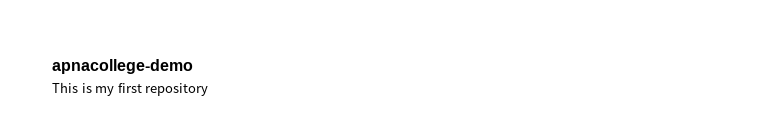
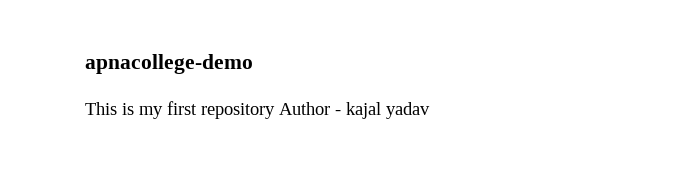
(209, 89) none -> [279,102,430,119] Author - kajal yadav

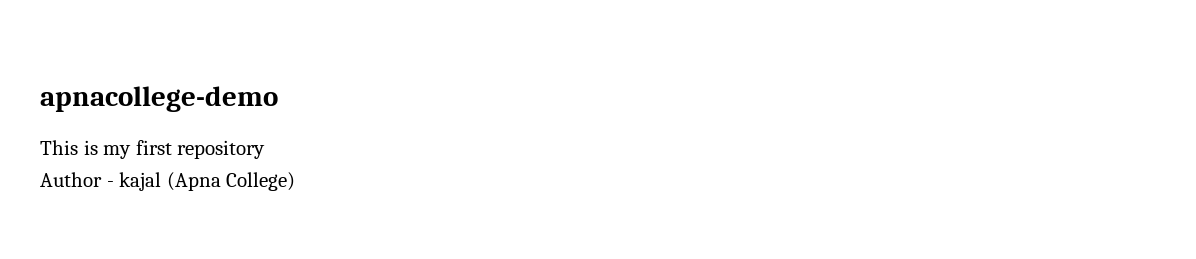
(275, 111) none -> (266, 149) //
[386,102,430,119] yadav -> [166,172,296,191] (Apna College)

